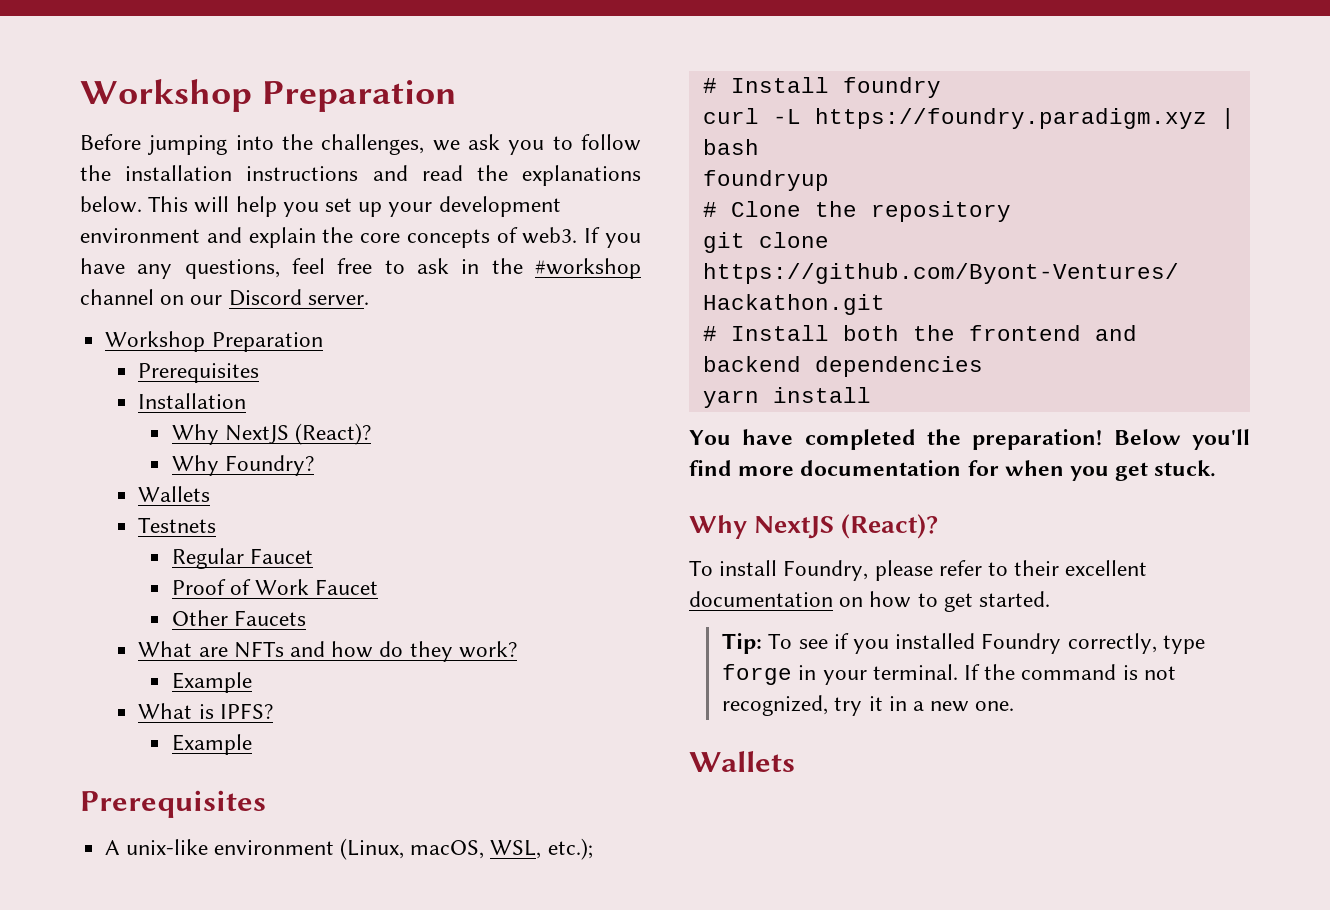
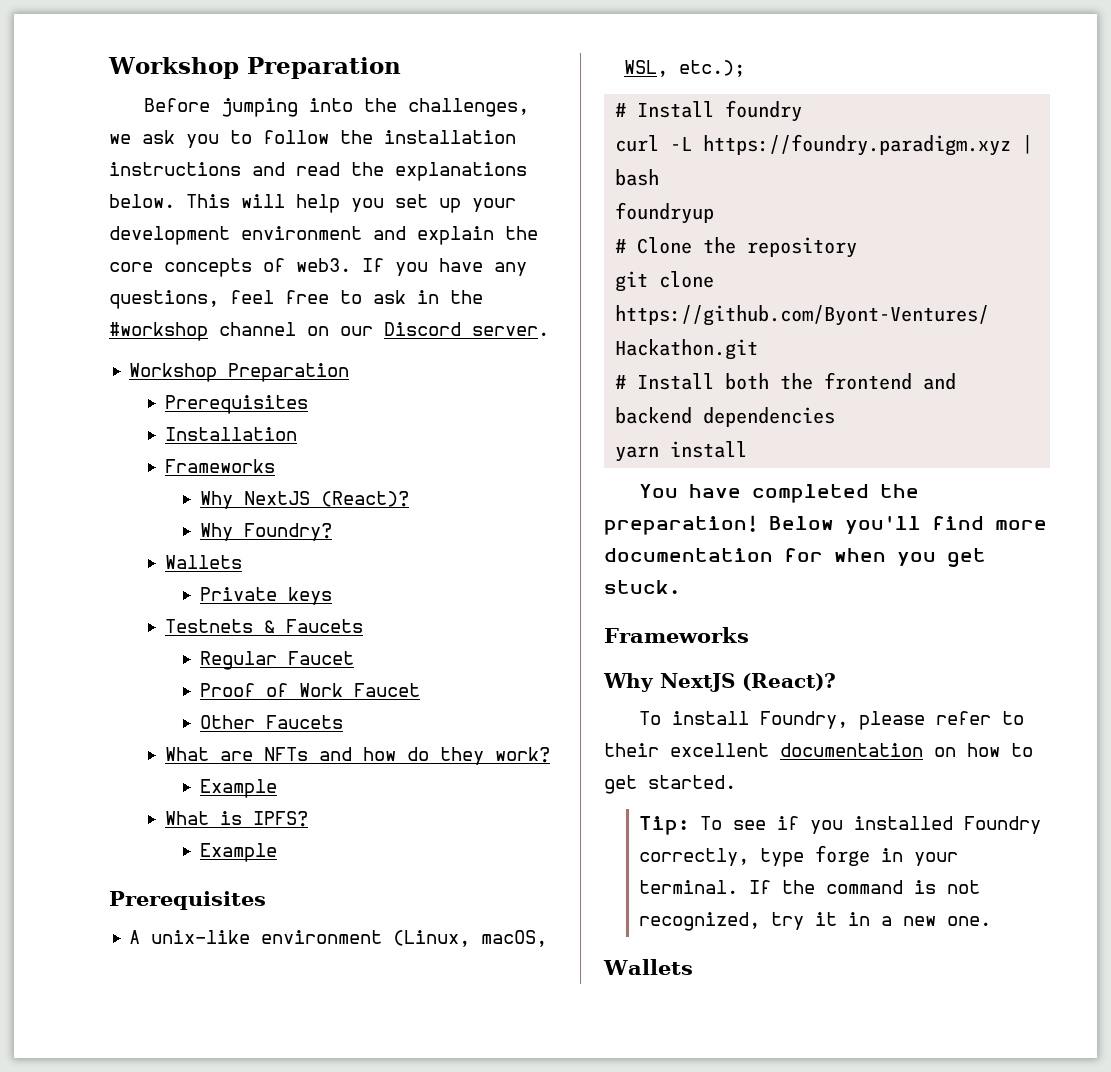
(247, 401) none -> [164,459,275,473] // Frameworks
(211, 494) none -> [200,587,333,605] // Private keys
(217, 525) none -> [263,619,363,633] & Faucets
(1217, 468) none -> [604,627,749,643] // Frameworks

